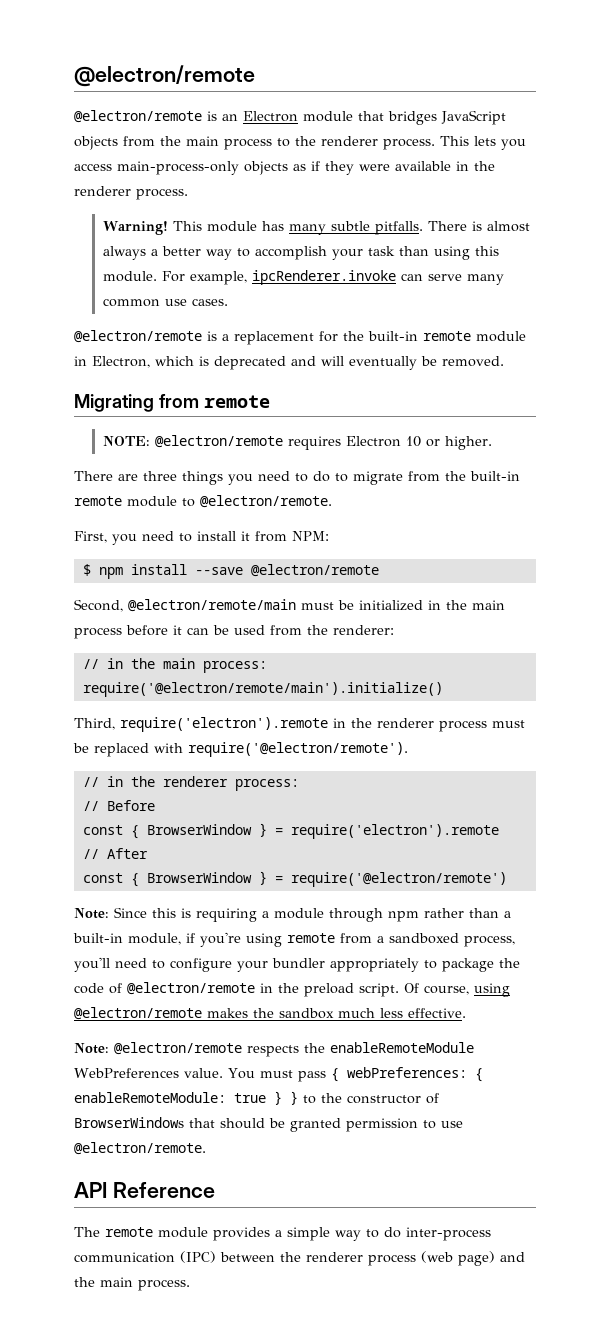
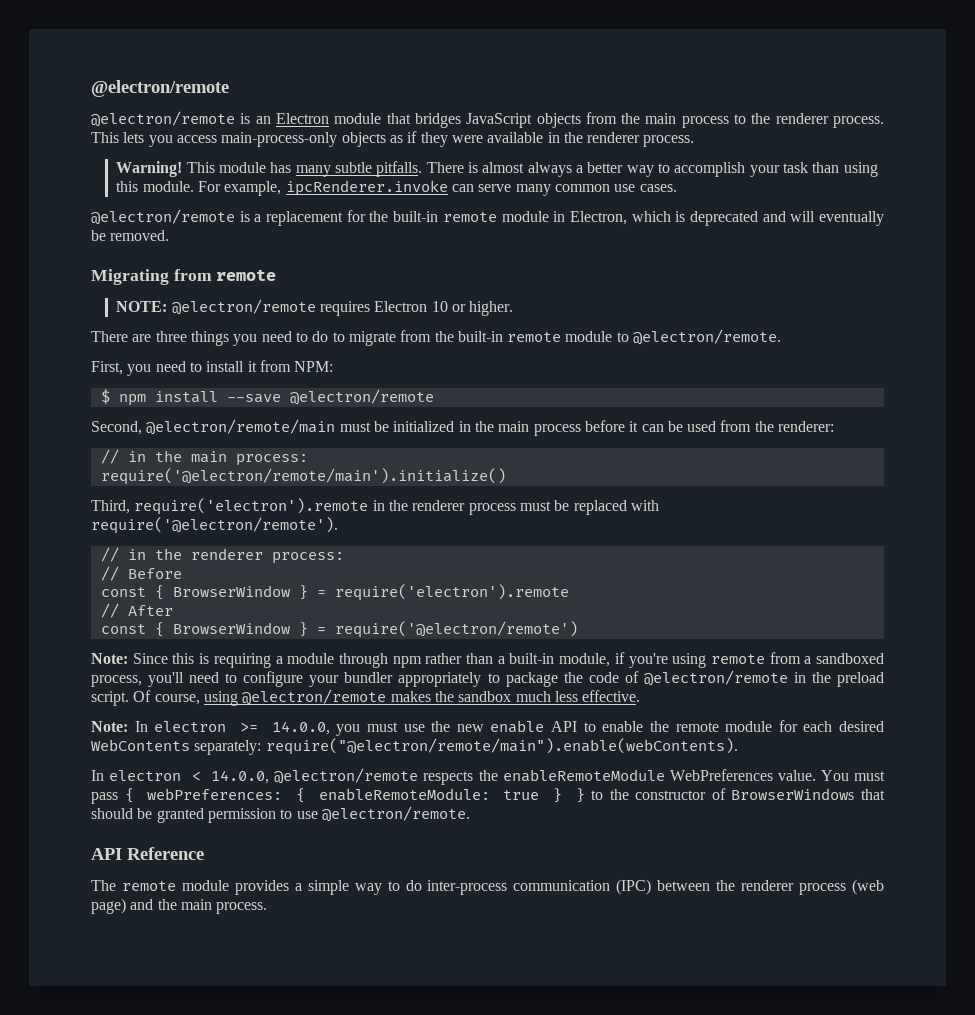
(109, 1048) none -> [134,720,884,736] [91,738,738,755] [91,770,270,784] In electron >= 14.0.0, you must use the new enable API to enable the remote module for each desired WebContents separately: require("@electron/remote/main").enable(webContents). // In electron < 14.0.0,

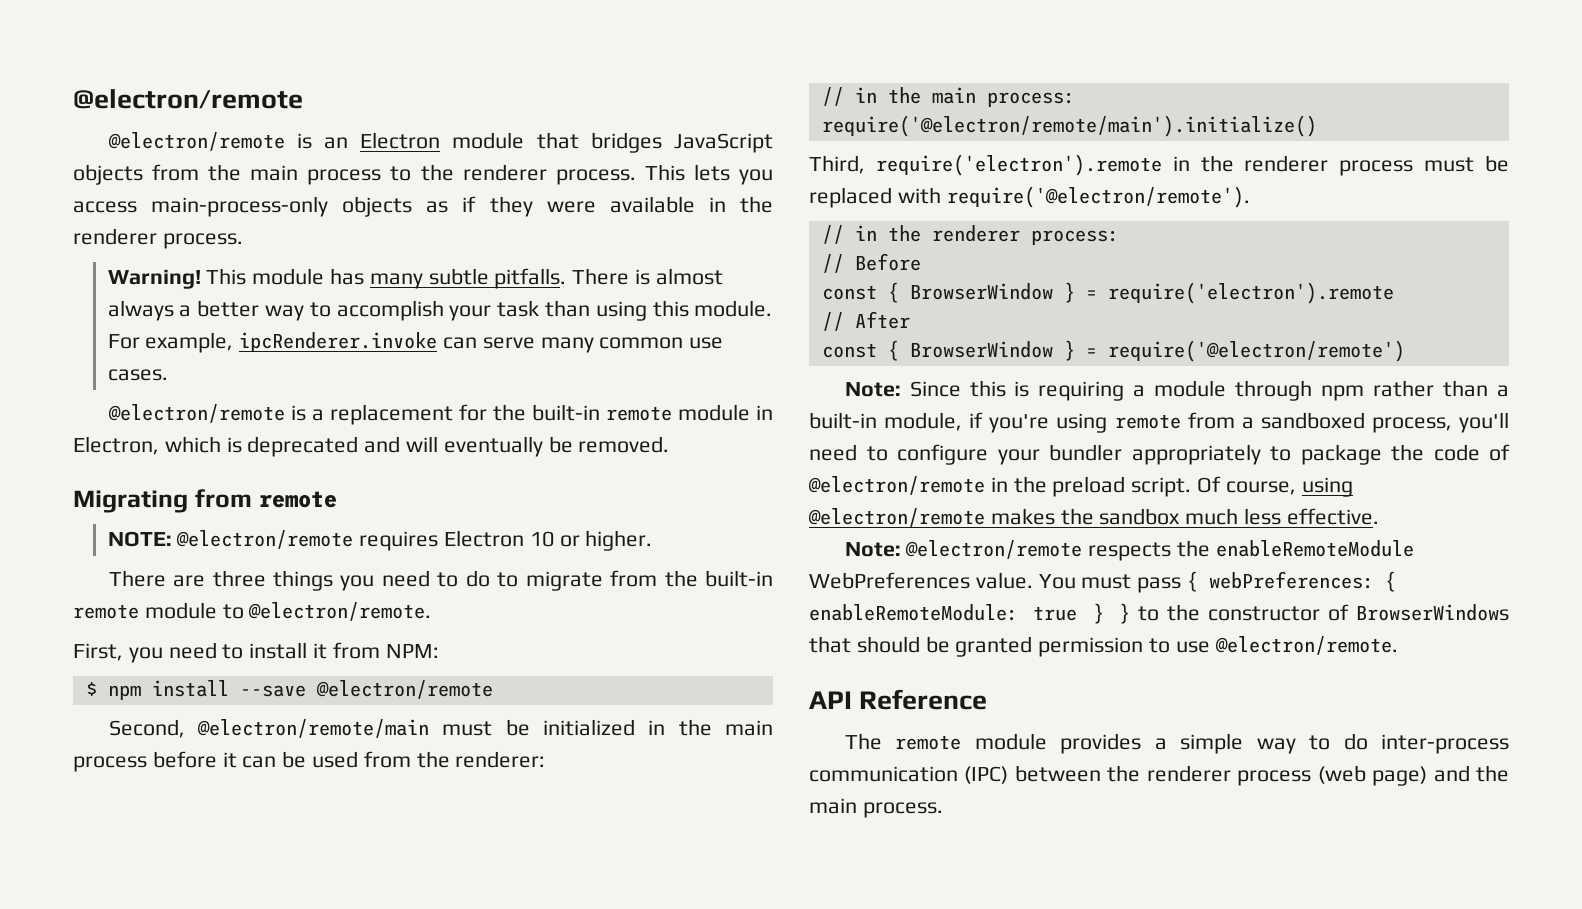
[134,720,884,736] [91,738,738,755] [91,770,270,784] In electron >= 14.0.0, you must use the new enable API to enable the remote module for each desired WebContents separately: require("@electron/remote/main").enable(webContents). // In electron < 14.0.0, -> (901, 549) none

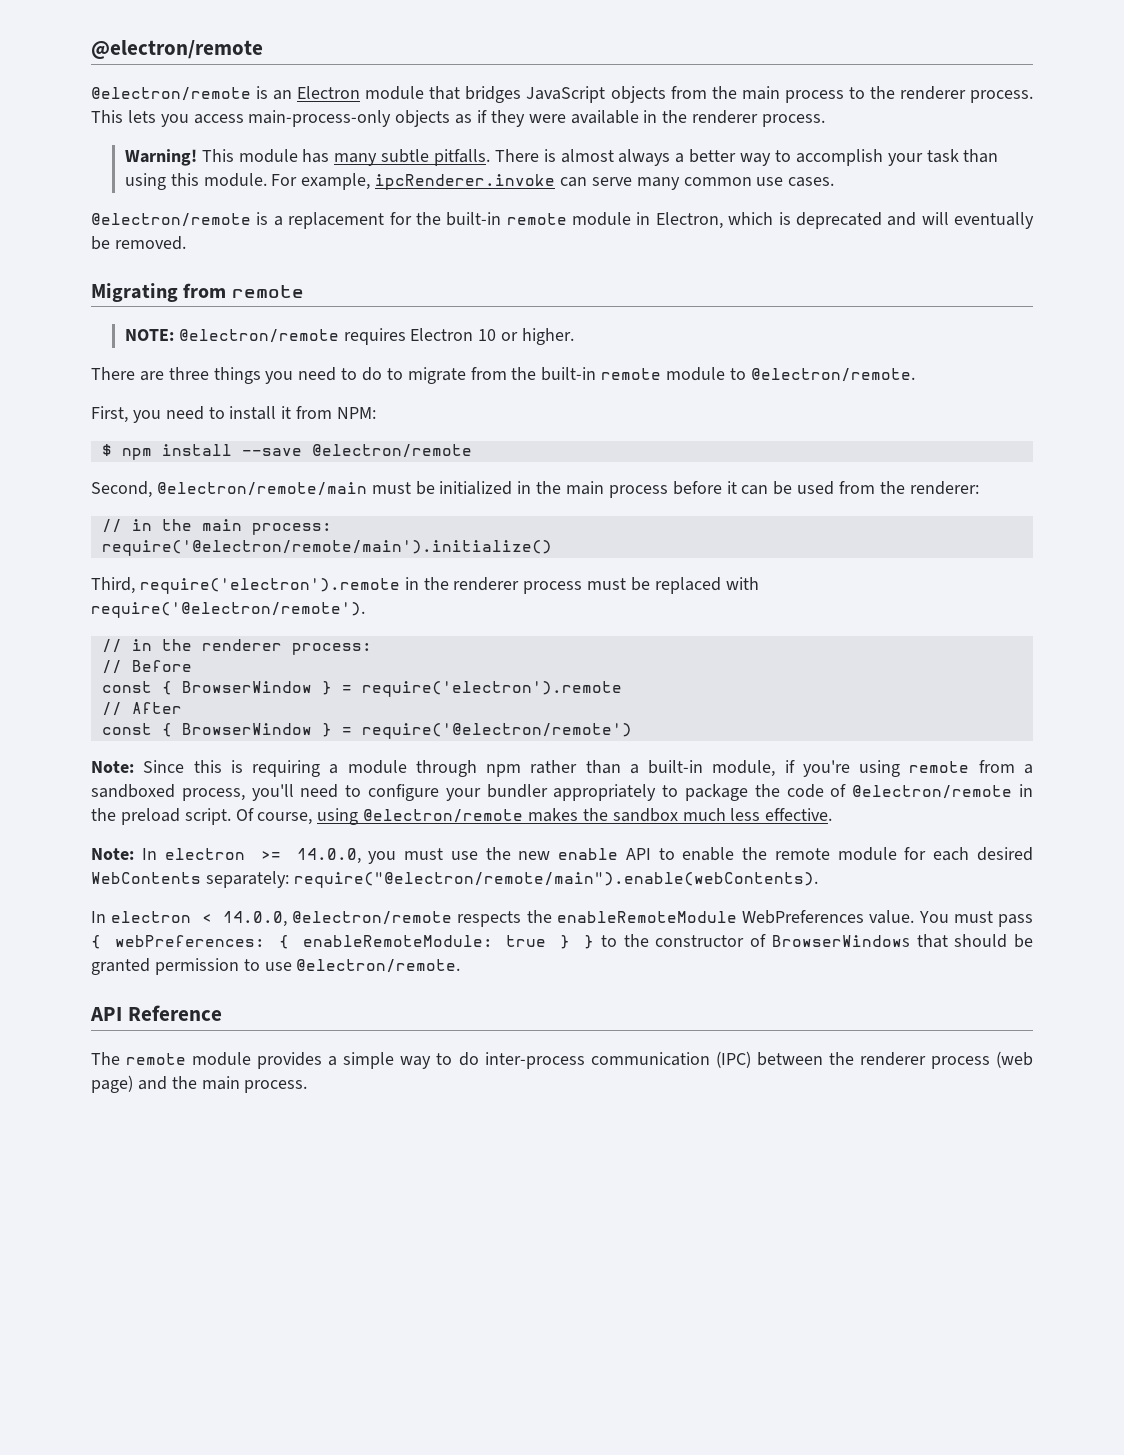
(901, 549) none -> [141,847,1033,864] [91,871,818,888] [91,911,287,927] In electron >= 14.0.0, you must use the new enable API to enable the remote module for each desired WebContents separately: require("@electron/remote/main").enable(webContents). // In electron < 14.0.0,

